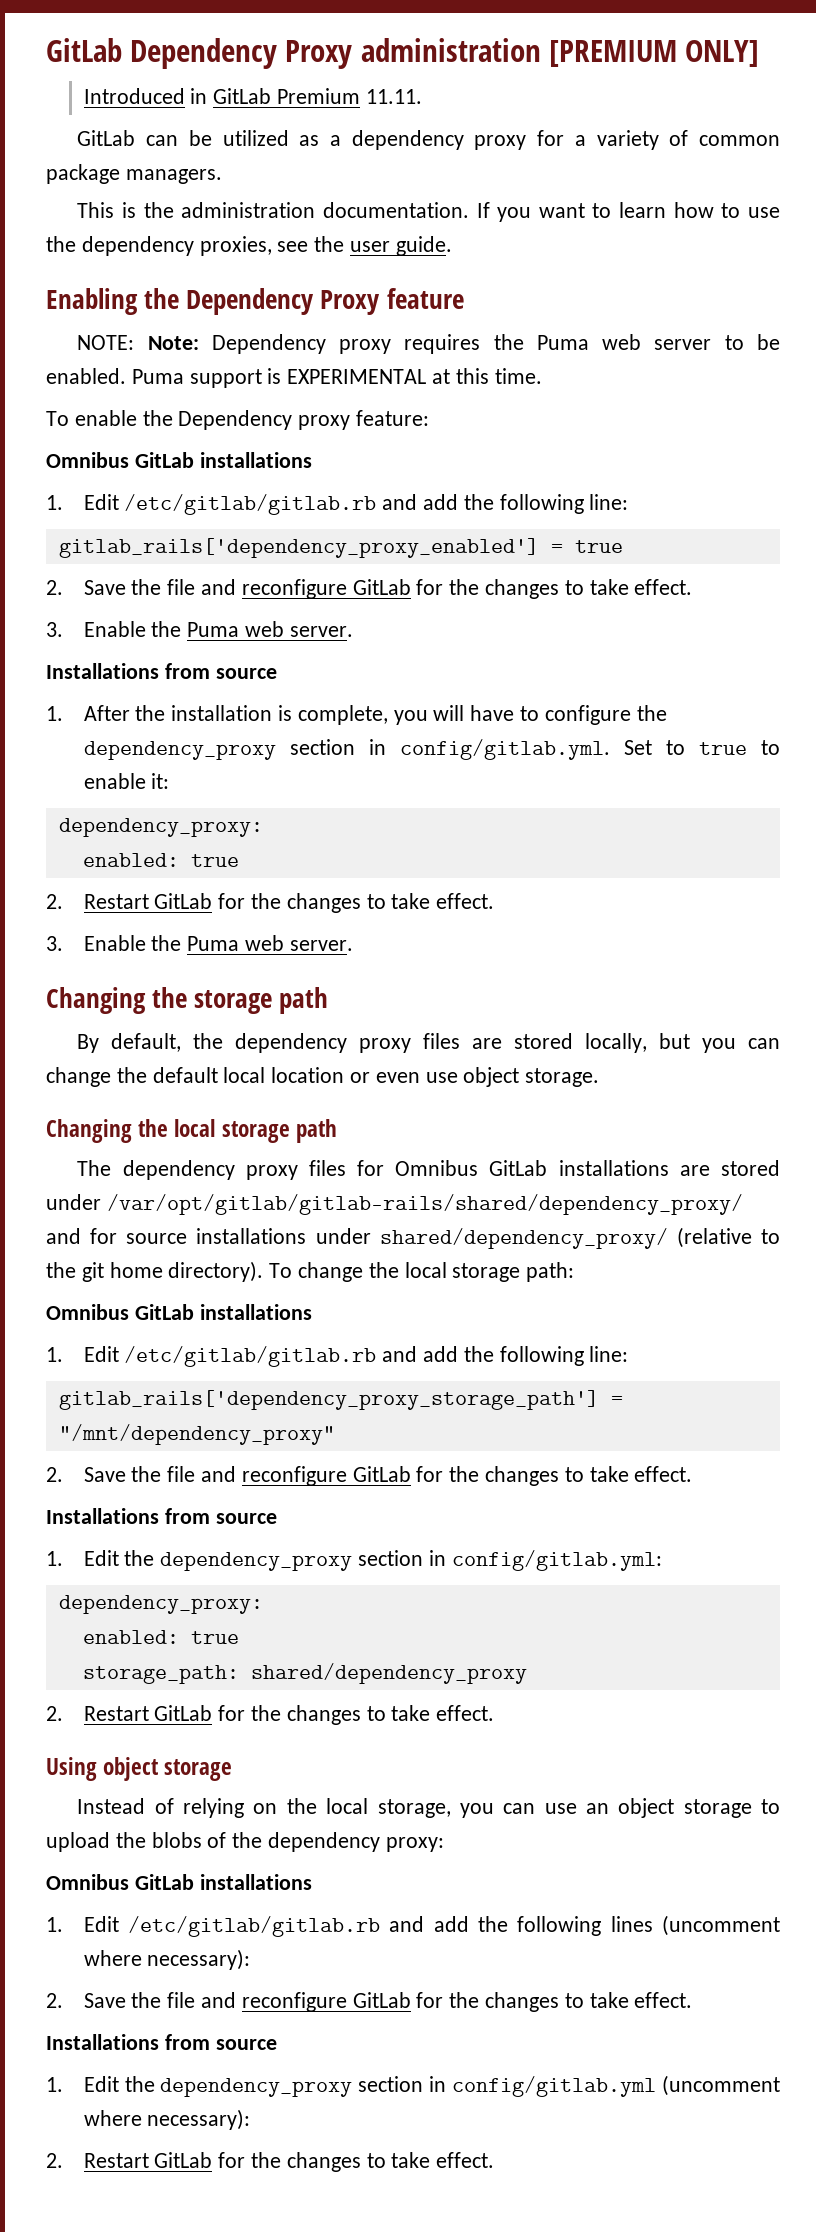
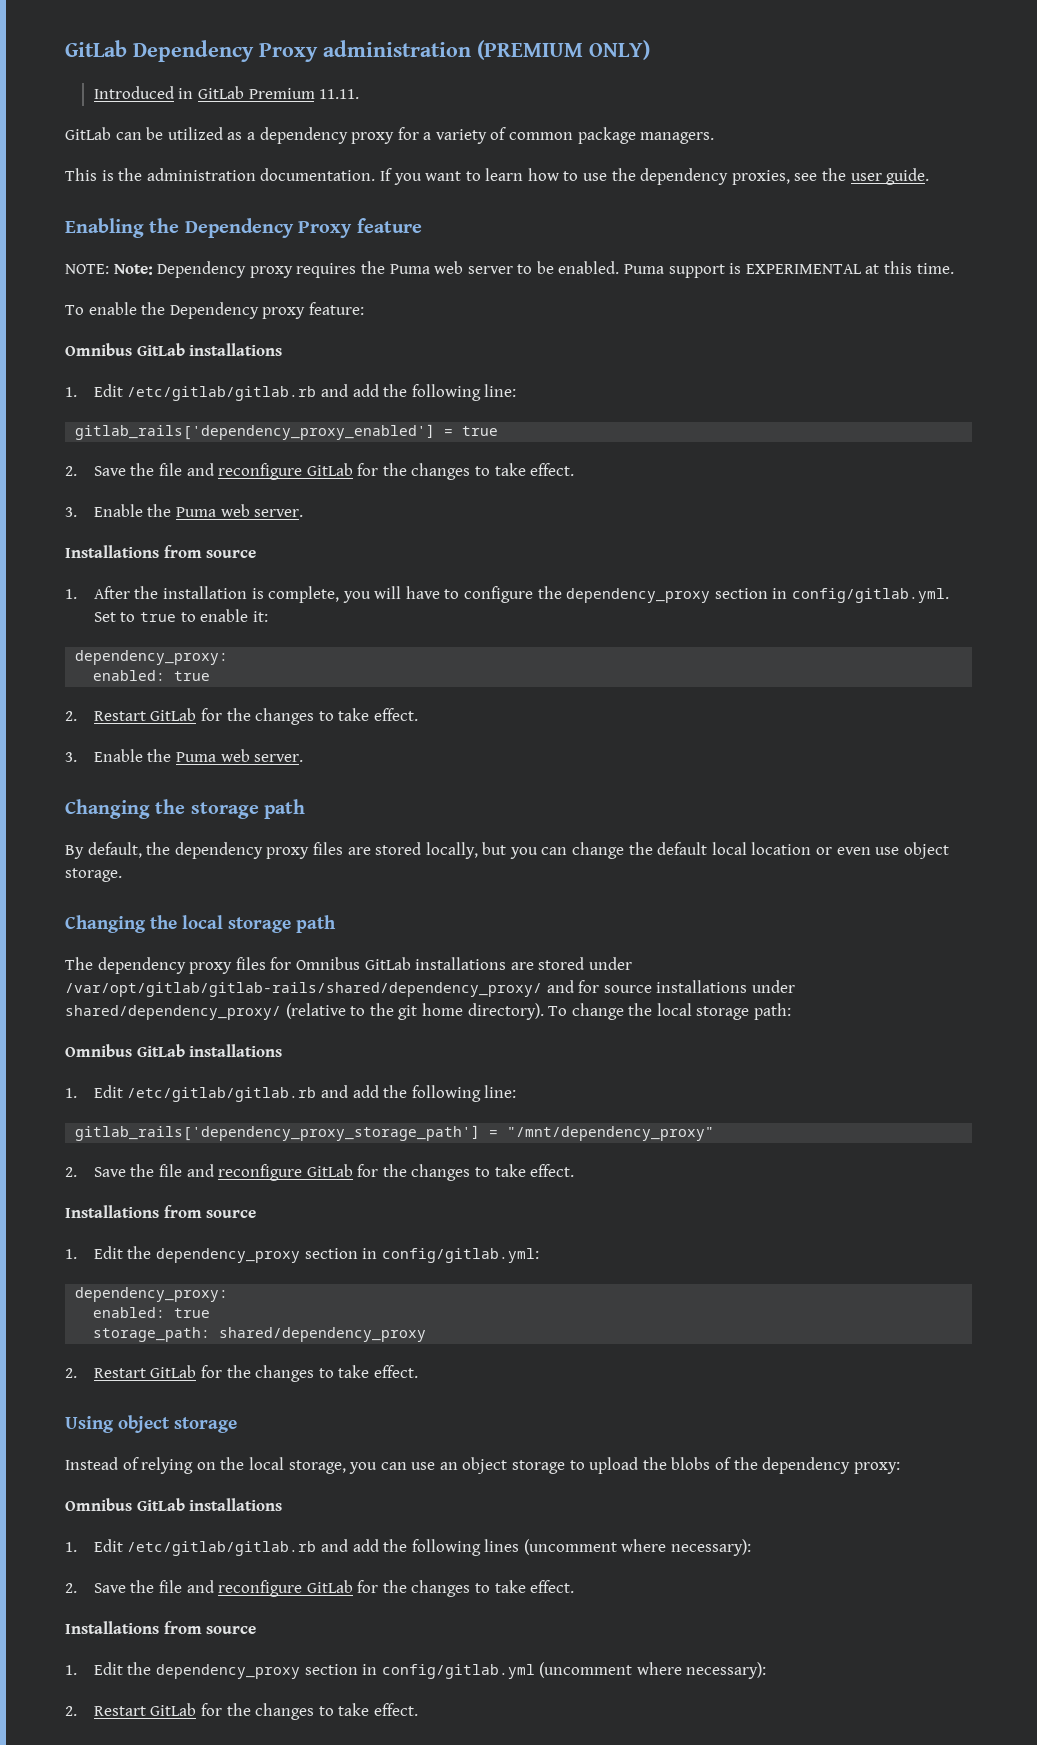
[548,40,760,67] [PREMIUM ONLY] -> [477,40,650,60] (PREMIUM ONLY)

